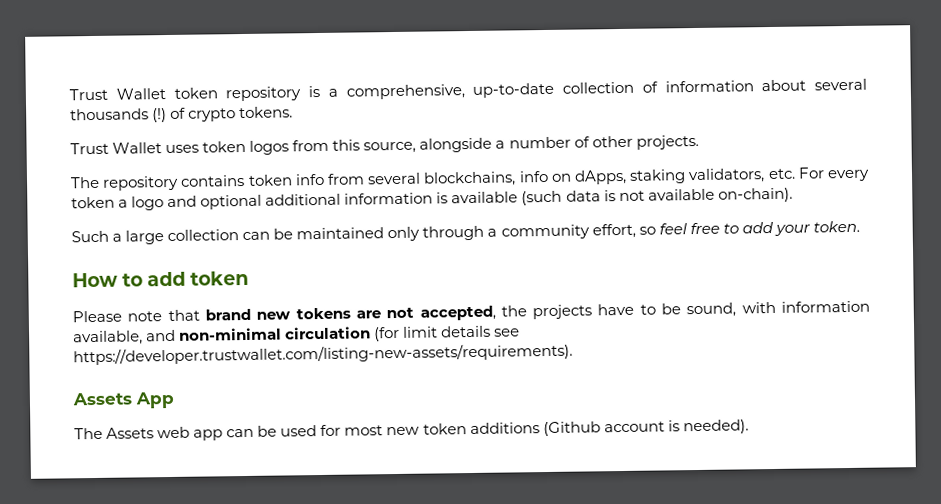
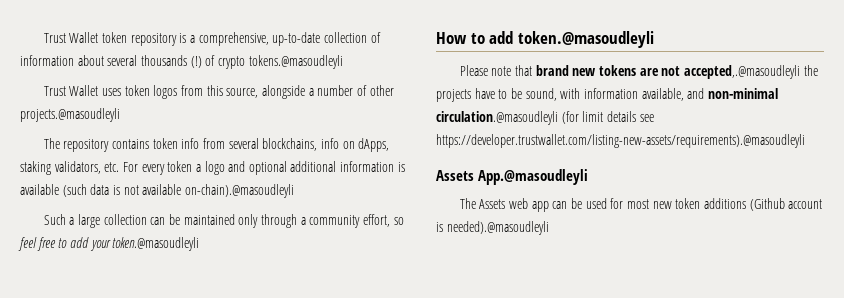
[239,106,294,119] tokens. -> [248,55,343,69] tokens.@masoudleyli
[635,134,699,150] projects. -> [20,108,120,122] projects.@masoudleyli
[717,187,793,203] on-chain). -> [184,184,294,198] on-chain).@masoudleyli
[812,220,860,233] token. -> [112,237,200,251] token.@masoudleyli
[190,270,250,286] token -> [517,31,654,48] token.@masoudleyli
[419,305,496,321] accepted, -> [683,65,800,79] accepted,.@masoudleyli
[284,326,372,340] circulation -> [436,111,558,125] circulation.@masoudleyli
[73,342,573,366] [72,391,175,409] https://developer.trustwallet.com/listing-new-assets/requirements). // Assets App -> [436,134,805,148] [436,169,589,185] https://developer.trustwallet.com/listing-new-assets/requirements).@masoudleyli // Assets App.@masoudleyli
[682,419,749,435] needed). -> [446,221,549,235] needed).@masoudleyli

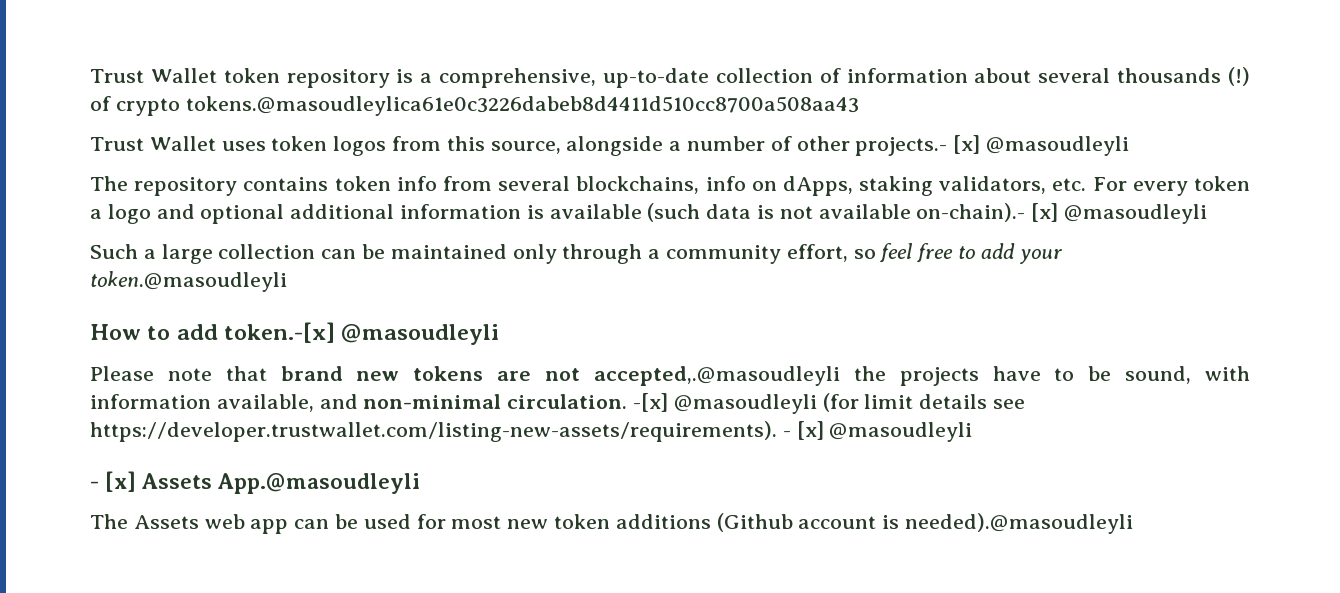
[248,55,343,69] tokens.@masoudleyli -> [185,96,859,116] tokens.@masoudleylica61e0c3226dabeb8d4411d510cc8700a508aa43
[20,108,120,122] projects.@masoudleyli -> [855,135,1130,156] projects.- [x] @masoudleyli
[184,184,294,198] on-chain).@masoudleyli -> [916,203,1208,224] on-chain).- [x] @masoudleyli
[517,31,654,48] token.@masoudleyli -> [224,322,500,345] token.-[x] @masoudleyli
[436,111,558,125] circulation.@masoudleyli -> [507,393,817,414] circulation. -[x] @masoudleyli
[436,134,805,148] https://developer.trustwallet.com/listing-new-assets/requirements).@masoudleyli // -> [90,421,973,442] [90,471,137,492] https://developer.trustwallet.com/listing-new-assets/requirements). - [x] @masoudleyli // - [x]

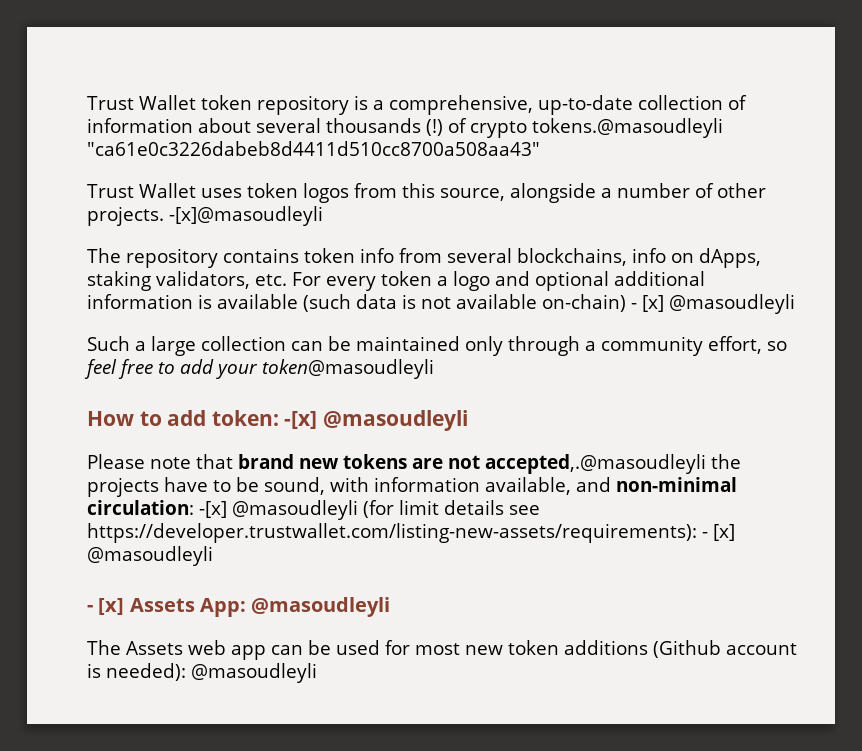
[185,96,859,116] tokens.@masoudleylica61e0c3226dabeb8d4411d510cc8700a508aa43 -> [532,118,723,138] [87,141,540,156] tokens.@masoudleyli "ca61e0c3226dabeb8d4411d510cc8700a508aa43"
[855,135,1130,156] projects.- [x] @masoudleyli -> [87,206,323,226] projects. -[x]@masoudleyli
[916,203,1026,222] on-chain).- -> [542,294,637,312] on-chain) -
[90,271,287,292] token.@masoudleyli -> [262,359,434,379] token@masoudleyli
[224,322,336,343] token.-[x] -> [211,410,318,429] token: -[x]
[507,394,628,409] circulation. -> [87,500,194,515] circulation:
[90,421,777,442] https://developer.trustwallet.com/listing-new-assets/requirements). -> [87,523,697,543] https://developer.trustwallet.com/listing-new-assets/requirements):
[217,473,421,494] App.@masoudleyli -> [199,597,391,617] App: @masoudleyli
[905,513,1134,534] needed).@masoudleyli -> [106,663,317,683] needed): @masoudleyli

